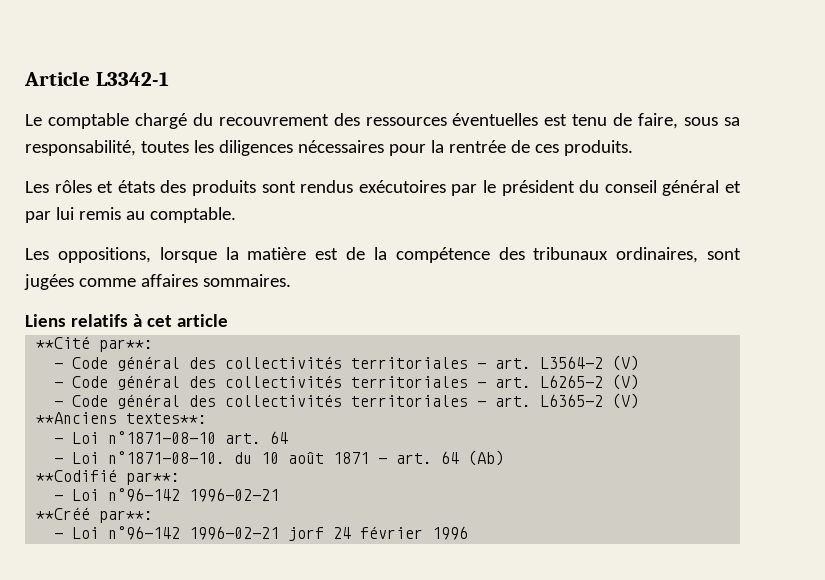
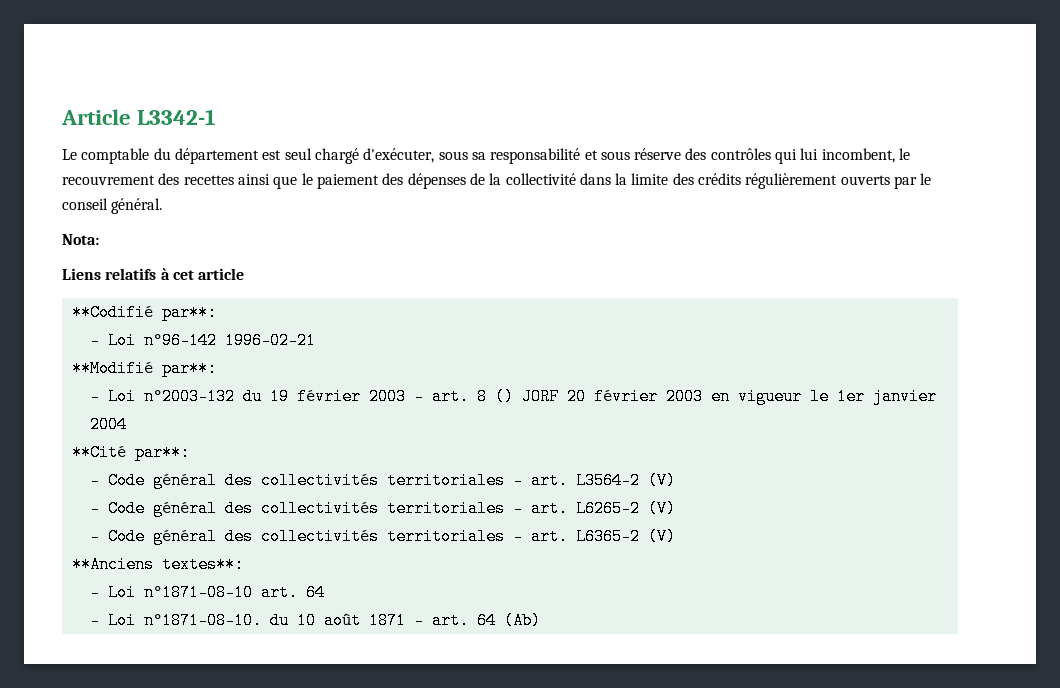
[134,113,740,129] [25,140,633,156] [25,180,742,196] [25,207,236,223] [25,247,741,263] [24,274,291,290] chargé du recouvrement des ressources éventuelles est tenu de faire, sous sa responsabilité, toutes les diligences nécessaires pour la rentrée de ces produits. // Les rôles et états des produits sont rendus exécutoires par le président du conseil général et par lui remis au comptable. // Les oppositions, lorsque la matière est de la compétence des tribunaux ordinaires, sont jugées comme affaires sommaires. -> [153,148,911,164] [62,173,932,189] [62,198,163,214] [62,234,99,245] du département est seul chargé d'exécuter, sous sa responsabilité et sous réserve des contrôles qui lui incombent, le recouvrement des recettes ainsi que le paiement des dépenses de la collectivité dans la limite des crédits régulièrement ouverts par le conseil général. // Nota:
(228, 320) none -> [71,304,217,321] [89,332,316,349] [71,360,217,377] [89,388,937,405] [89,416,127,433] // **Codifié par**: // - Loi n°96-142 1996-02-21 // **Modifié par**: // - Loi n°2003-132 du 19 février 2003 - art. 8 () JORF 20 février 2003 en vigueur le 1er janvier 2004
[36,469,181,485] [54,488,280,502] [36,507,154,523] [54,526,469,541] // **Codifié par**: // - Loi n°96-142 1996-02-21 // **Créé par**: // - Loi n°96-142 1996-02-21 jorf 24 février 1996 -> (541, 620) none

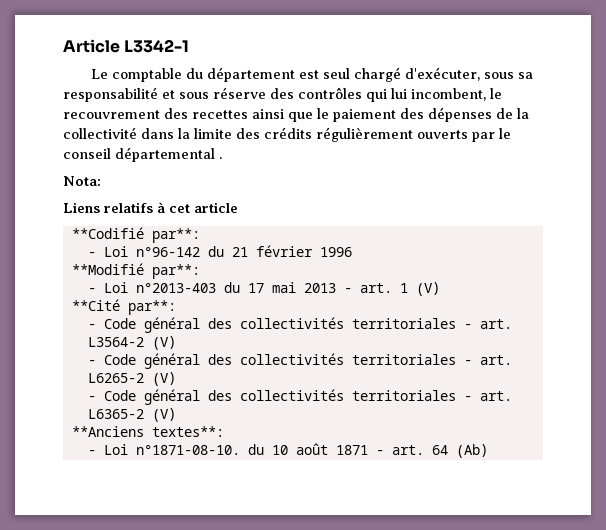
[111,198,163,214] général. -> [115,147,222,162] départemental .
[224,332,316,349] 1996-02-21 -> [207,245,352,257] du 21 février 1996
[143,388,937,405] [89,416,127,433] n°2003-132 du 19 février 2003 - art. 8 () JORF 20 février 2003 en vigueur le 1er janvier 2004 -> [135,282,440,296] n°2013-403 du 17 mai 2013 - art. 1 (V)
[89,584,325,601] // - Loi n°1871-08-10 art. 64 -> (224, 431) none

